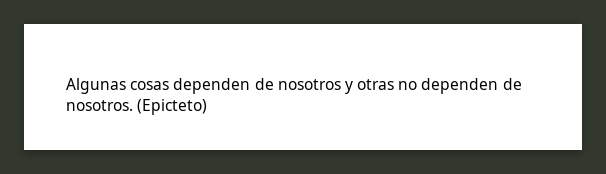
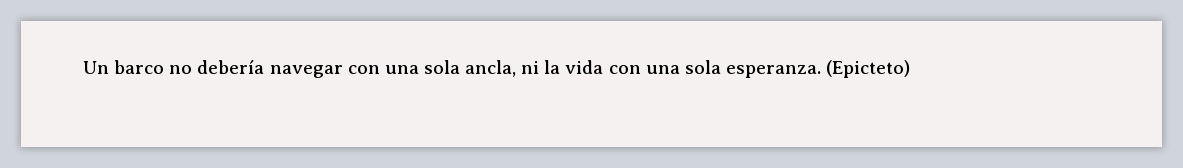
[66,78,522,94] [66,100,133,111] Algunas cosas dependen de nosotros y otras no dependen de nosotros. -> [83,60,821,78] Un barco no debería navegar con una sola ancla, ni la vida con una sola esperanza.

